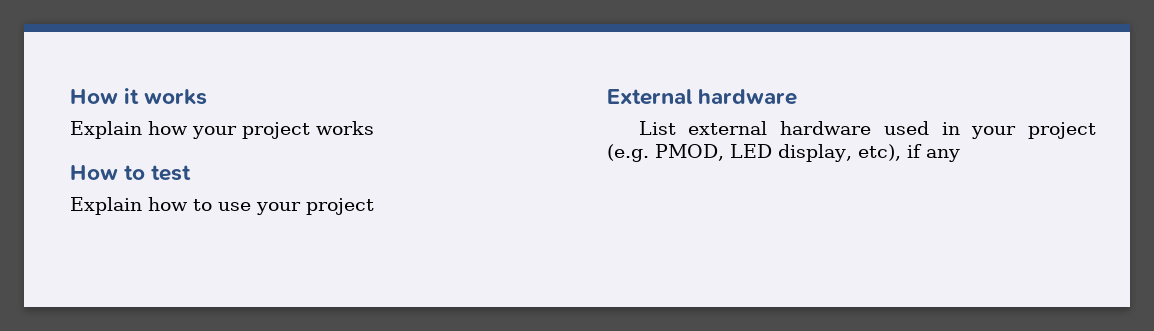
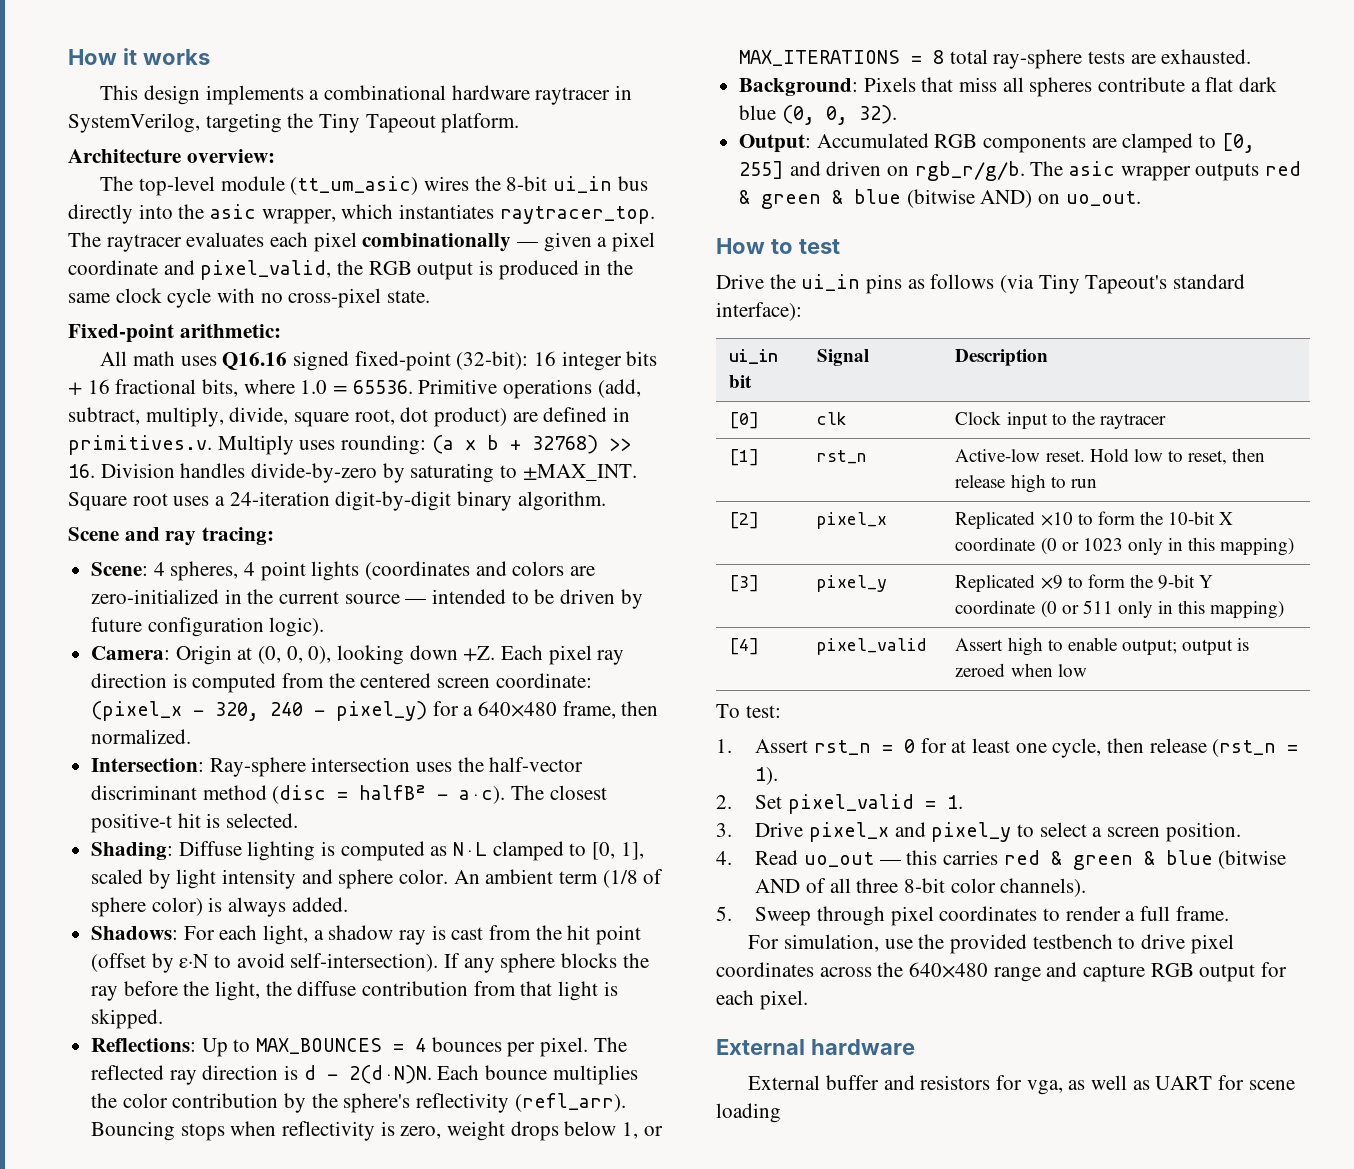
[70,121,374,139] [70,165,192,181] [70,197,374,215] [607,89,798,105] [638,121,1096,139] [607,144,960,162] Explain how your project works // How to test // Explain how to use your project // External hardware // List external hardware used in your project (e.g. PMOD, LED display, etc), if any -> [100,85,633,105] [68,113,520,133] [68,149,275,163] [100,176,648,196] [68,204,655,224] [68,232,656,252] [68,260,634,280] [68,288,431,308] [68,324,281,343] [100,351,658,371] [68,379,641,399] [68,407,631,427] [68,435,631,455] [68,463,637,483] [68,491,606,511] [68,527,275,546] [91,561,596,581] [91,589,643,609] [91,617,325,637] [91,645,625,665] [91,673,592,693] [91,701,659,721] [91,729,192,744] [91,757,584,777] [91,785,607,804] [91,813,299,833] [91,841,644,861] [91,869,664,889] [91,897,348,917] [91,925,642,945] [91,953,649,973] [91,981,618,1001] [91,1009,164,1029] [91,1037,627,1057] [91,1065,638,1085] [91,1093,626,1113] [91,1121,663,1141] [739,49,1252,69] [739,77,1278,97] [739,105,897,125] [739,133,1255,153] [739,161,1302,181] [739,189,1141,209] [716,238,840,254] [716,274,1246,294] [716,302,802,321] [729,349,779,364] [729,375,753,388] [817,349,870,366] [955,349,1049,366] [729,412,760,429] [817,412,848,425] [955,411,1167,429] [729,449,760,466] [817,450,868,464] [955,448,1266,465] [955,474,1097,493] [729,512,760,529] [817,512,888,529] [955,511,1234,529] [955,537,1295,556] [729,575,760,592] [817,575,888,592] [955,574,1214,592] [955,600,1285,619] [729,638,760,655] [817,638,928,655] [955,637,1250,656] [955,663,1087,677] [716,704,781,718] [716,738,1299,758] [755,767,779,785] [716,794,964,814] [716,822,1241,842] [716,850,1287,870] [755,878,1087,897] [716,906,1229,926] [748,934,1234,954] [716,962,1288,982] [716,990,808,1010] [716,1039,915,1055] [748,1075,1295,1095] [716,1103,781,1123] This design implements a combinational hardware raytracer in SystemVerilog, targeting the Tiny Tapeout platform. // Architecture overview: // The top-level module (tt_um_asic) wires the 8-bit ui_in bus directly into the asic wrapper, which instantiates raytracer_top. The raytracer evaluates each pixel combinationally — given a pixel coordinate and pixel_valid, the RGB output is produced in the same clock cycle with no cross-pixel state. // Fixed-point arithmetic: // All math uses Q16.16 signed fixed-point (32-bit): 16 integer bits + 16 fractional bits, where 1.0 = 65536. Primitive operations (add, subtract, multiply, divide, square root, dot product) are defined in primitives.v. Multiply uses rounding: (a × b + 32768) >> 16. Division handles divide-by-zero by saturating to ±MAX_INT. Square root uses a 24-iteration digit-by-digit binary algorithm. // Scene and ray tracing: // Scene: 4 spheres, 4 point lights (coordinates and colors are zero-initialized in the current source — intended to be driven by future configuration logic). // Camera: Origin at (0, 0, 0), looking down +Z. Each pixel ray direction is computed from the centered screen coordinate: (pixel_x − 320, 240 − pixel_y) for a 640×480 frame, then normalized. // Intersection: Ray-sphere intersection uses the half-vector discriminant method (disc = halfB² − a·c). The closest positive-t hit is selected. // Shading: Diffuse lighting is computed as N·L clamped to [0, 1], scaled by light intensity and sphere color. An ambient term (1/8 of sphere color) is always added. // Shadows: For each light, a shadow ray is cast from the hit point (offset by ε·N to avoid self-intersection). If any sphere blocks the ray before the light, the diffuse contribution from that light is skipped. // Reflections: Up to MAX_BOUNCES = 4 bounces per pixel. The reflected ray direction is d − 2(d·N)N. Each bounce multiplies the color contribution by the sphere's reflectivity (refl_arr). Bouncing stops when reflectivity is zero, weight drops below 1, or MAX_ITERATIONS = 8 total ray-sphere tests are exhausted. // Background: Pixels that miss all spheres contribute a flat dark blue (0, 0, 32). // Output: Accumulated RGB components are clamped to [0, 255] and driven on rgb_r/g/b. The asic wrapper outputs red & green & blue (bitwise AND) on uo_out. // How to test // Drive the ui_in pins as follows (via Tiny Tapeout's standard interface): // ui_in bit | Signal | Description // [0] | clk | Clock input to the raytracer // [1] | rst_n | Active-low reset. Hold low to reset, then release high to run // [2] | pixel_x | Replicated ×10 to form the 10-bit X coordinate (0 or 1023 only in this mapping) // [3] | pixel_y | Replicated ×9 to form the 9-bit Y coordinate (0 or 511 only in this mapping) // [4] | pixel_valid | Assert high to enable output; output is zeroed when low // To test: // 1. Assert rst_n = 0 for at least one cycle, then release (rst_n = 1). // 2. Set pixel_valid = 1. // 3. Drive pixel_x and pixel_y to select a screen position. // 4. Read uo_out — this carries red & green & blue (bitwise AND of all three 8-bit color channels). // 5. Sweep through pixel coordinates to render a full frame. // For simulation, use the provided testbench to drive pixel coordinates across the 640×480 range and capture RGB output for each pixel. // External hardware // External buffer and resistors for vga, as well as UART for scene loading

